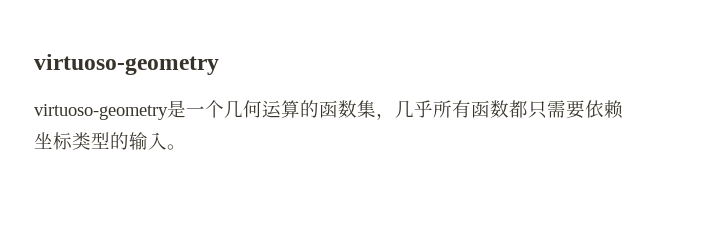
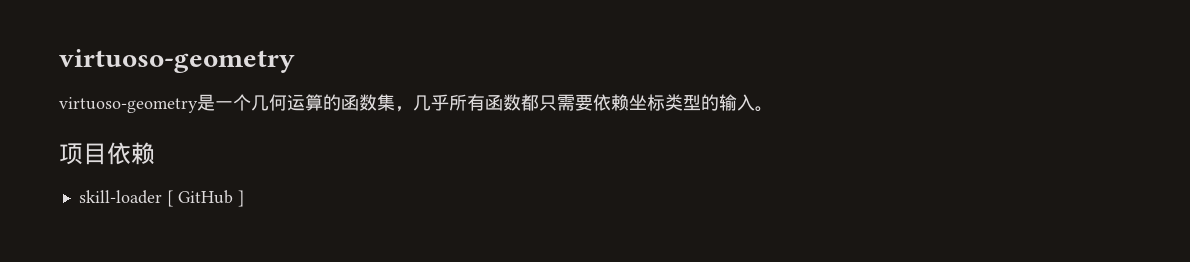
(186, 147) none -> [59,142,155,165] [78,190,244,207] // 项目依赖 // skill-loader [ GitHub ]

